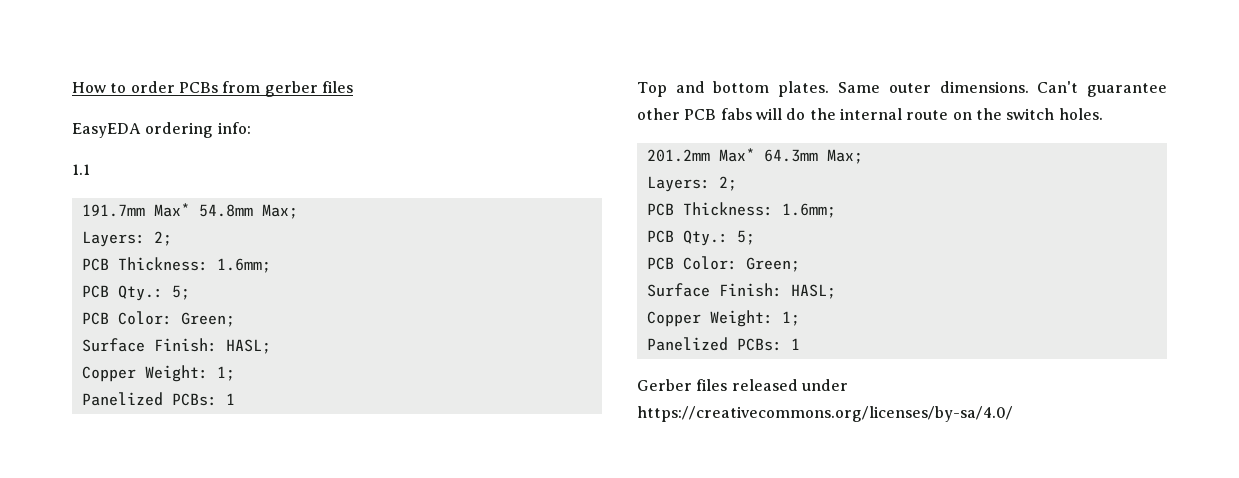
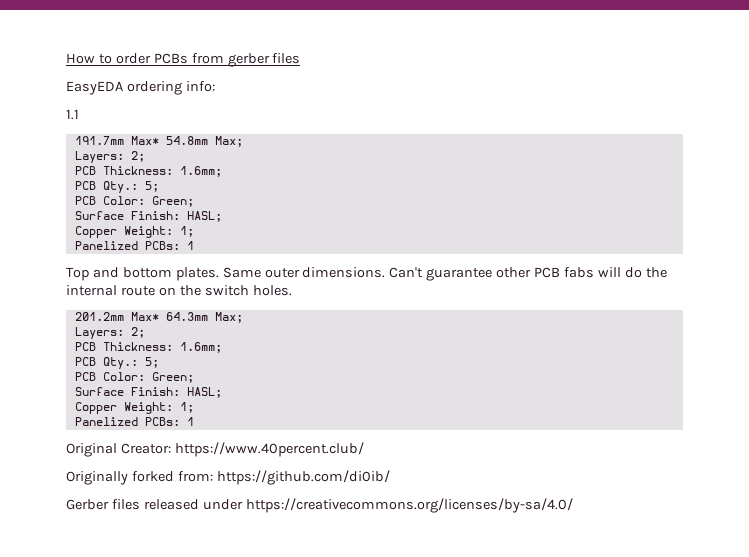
(800, 344) none -> [66,442,364,457] [66,470,390,485] // Original Creator: https://www.40percent.club/ // Originally forked from: https://github.com/di0ib/

